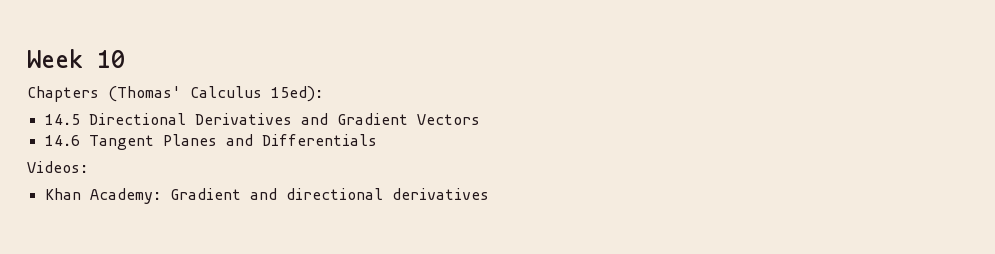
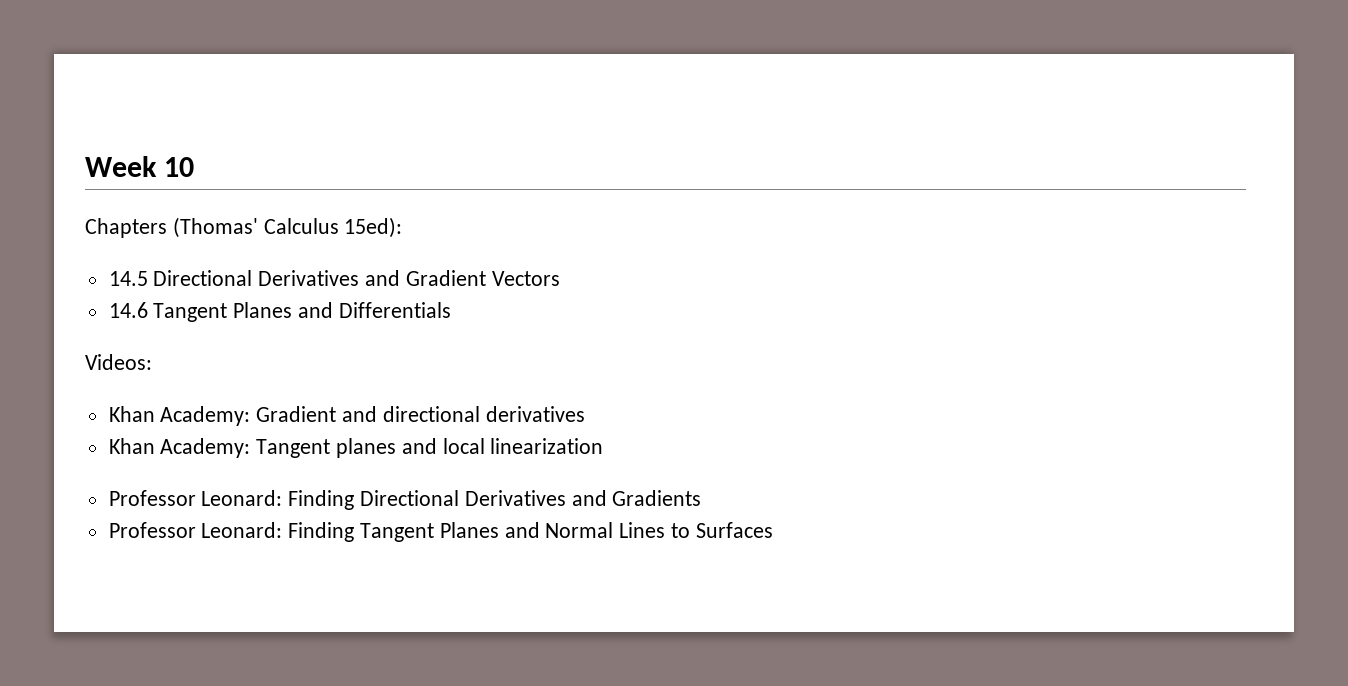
(489, 194) none -> [108,438,604,458] [108,490,702,510] [108,522,773,542] // Khan Academy: Tangent planes and local linearization // Professor Leonard: Finding Directional Derivatives and Gradients // Professor Leonard: Finding Tangent Planes and Normal Lines to Surfaces

